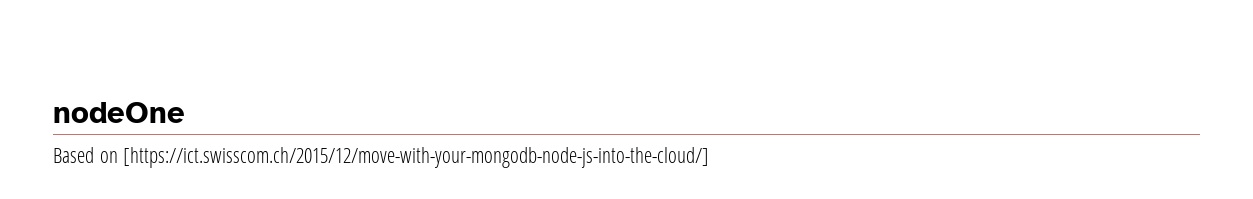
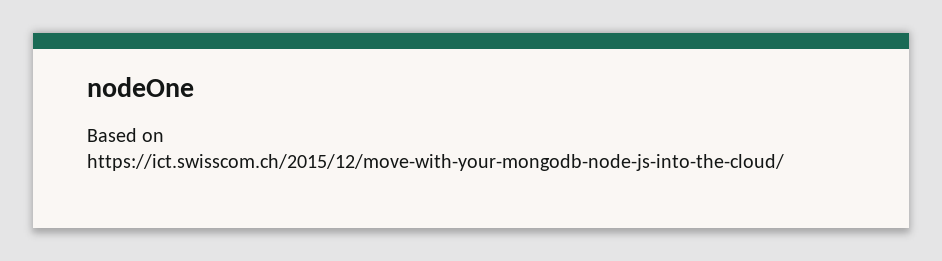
[123,147,710,168] [https://ict.swisscom.ch/2015/12/move-with-your-mongodb-node-js-into-the-cloud/] -> [87,154,784,171] https://ict.swisscom.ch/2015/12/move-with-your-mongodb-node-js-into-the-cloud/

